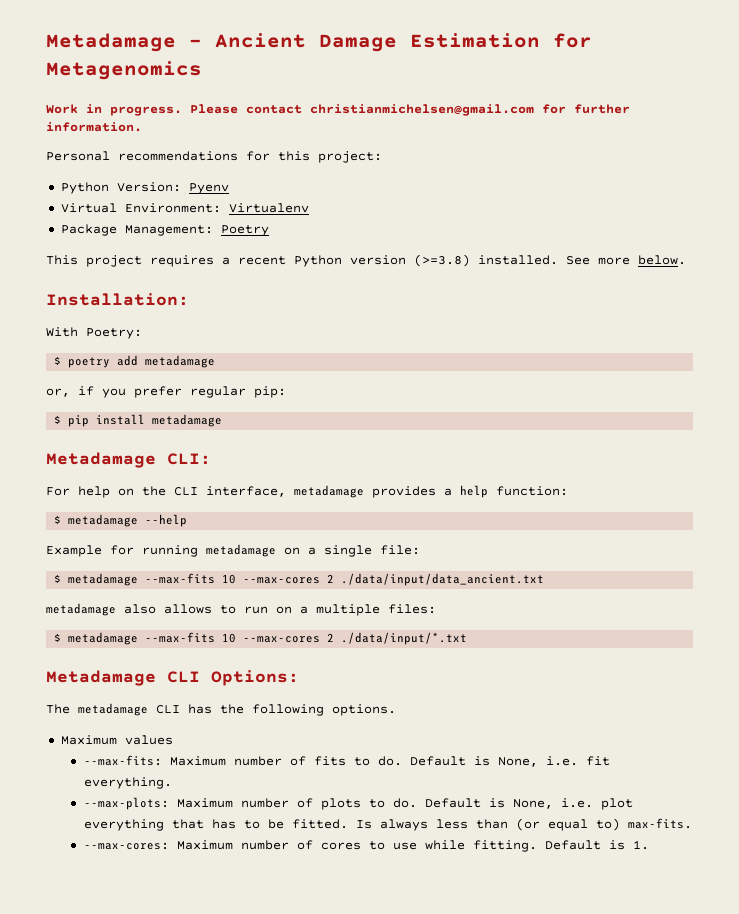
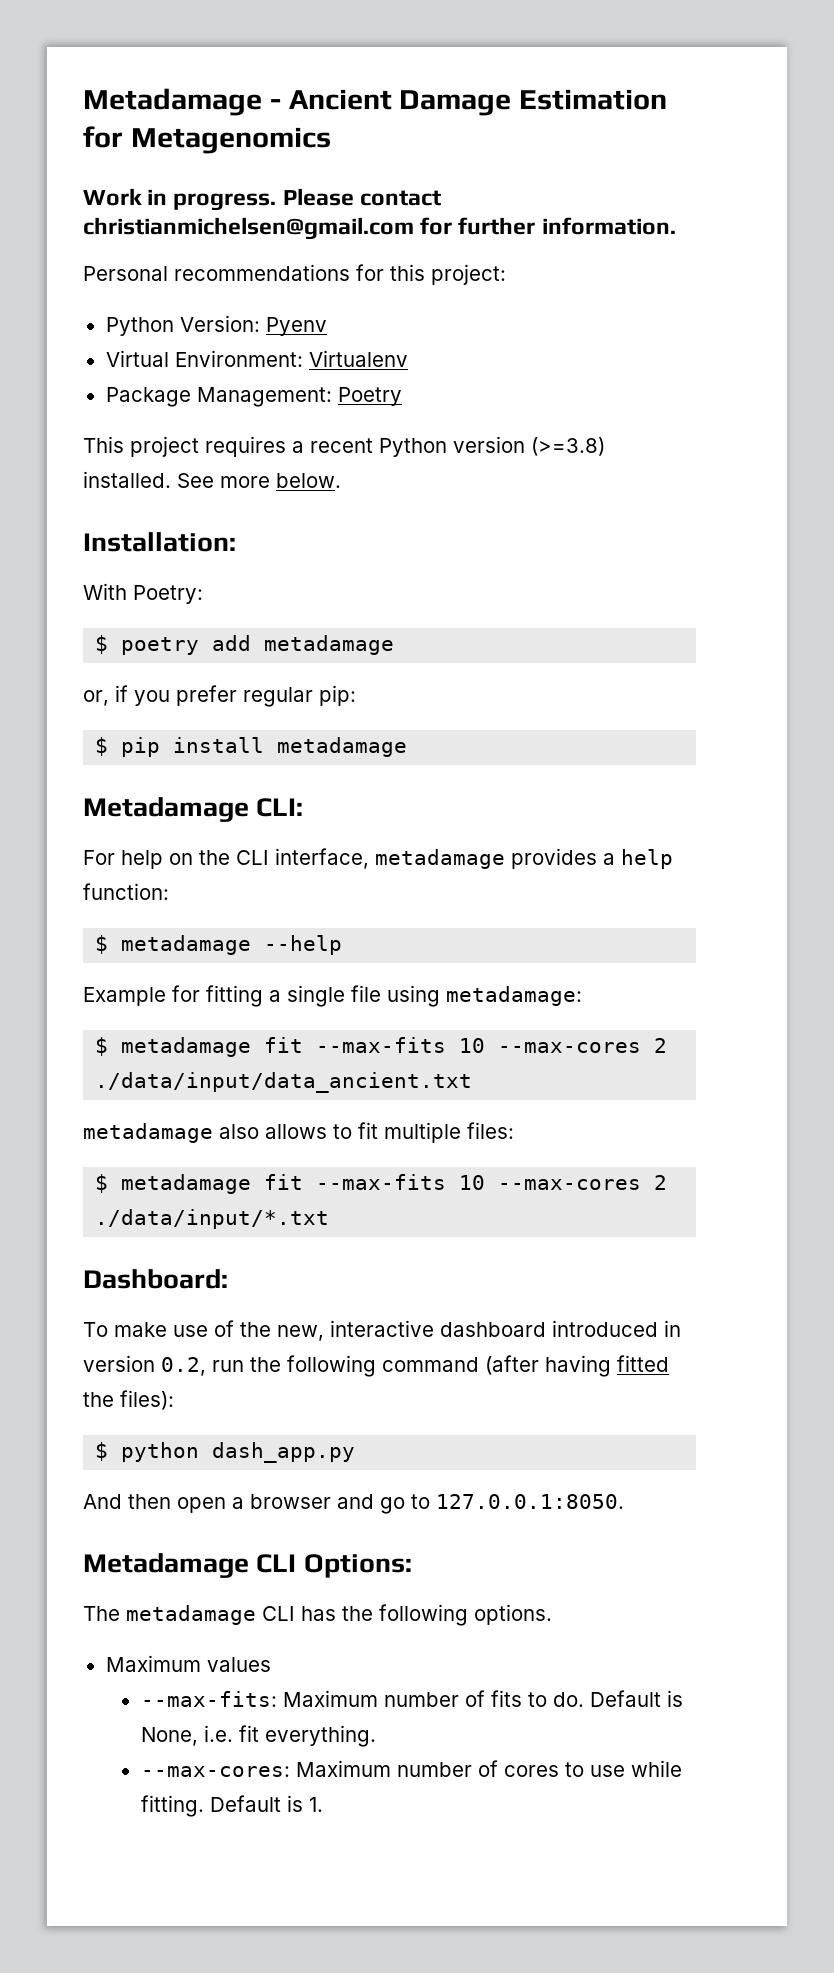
[142,544,420,557] [54,573,139,586] running metadamage on a single file: // $ metadamage -> [206,985,582,1007] [95,1037,304,1057] fitting a single file using metadamage: // $ metadamage fit
[244,606,308,614] run on a -> [358,1122,378,1139] fit
(139, 638) none -> [264,1174,304,1190] fit
(468, 638) none -> [83,1269,228,1289] [83,1320,681,1341] [83,1355,669,1377] [83,1390,174,1410] [95,1442,356,1463] [83,1494,624,1514] // Dashboard: // To make use of the new, interactive dashboard introduced in version 0.2, run the following command (after having fitted the files): // $ python dash_app.py // And then open a browser and go to 127.0.0.1:8050.
[83,797,633,810] [83,818,692,831] // --max-plots: Maximum number of plots to do. Default is None, i.e. plot everything that has to be fitted. Is always less than (or equal to) max-fits. -> (376, 1736) none

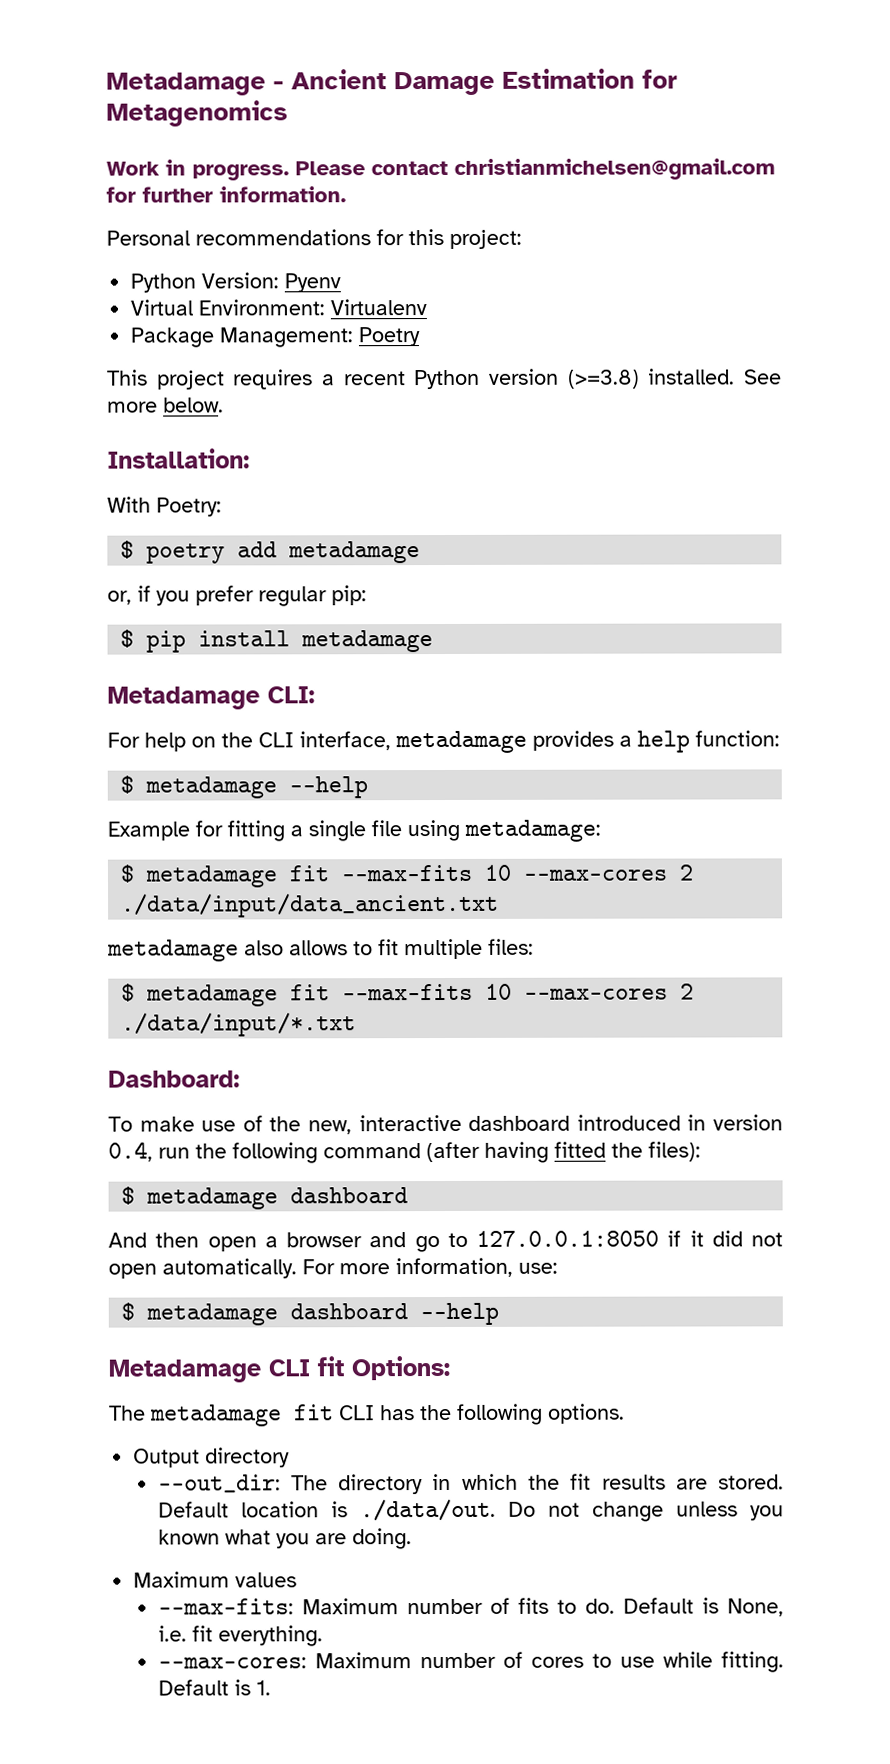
[161,1357,206,1376] 0.2, -> [108,1141,153,1162] 0.4,
[121,1442,356,1463] python dash_app.py -> [146,1187,409,1210] metadamage dashboard
[436,1494,624,1509] 127.0.0.1:8050. -> [476,1230,783,1247] [108,1257,558,1279] [121,1302,500,1326] 127.0.0.1:8050 if it did not open automatically. For more information, use: // $ metadamage dashboard --help
(297, 1563) none -> [317,1356,344,1377] fit
(256, 1615) none -> [294,1404,334,1421] fit
(552, 1614) none -> [133,1447,291,1468] [157,1473,785,1495] [157,1498,784,1522] [157,1528,412,1550] // Output directory // --out_dir: The directory in which the fit results are stored. Default location is ./data/out. Do not change unless you known what you are doing.

